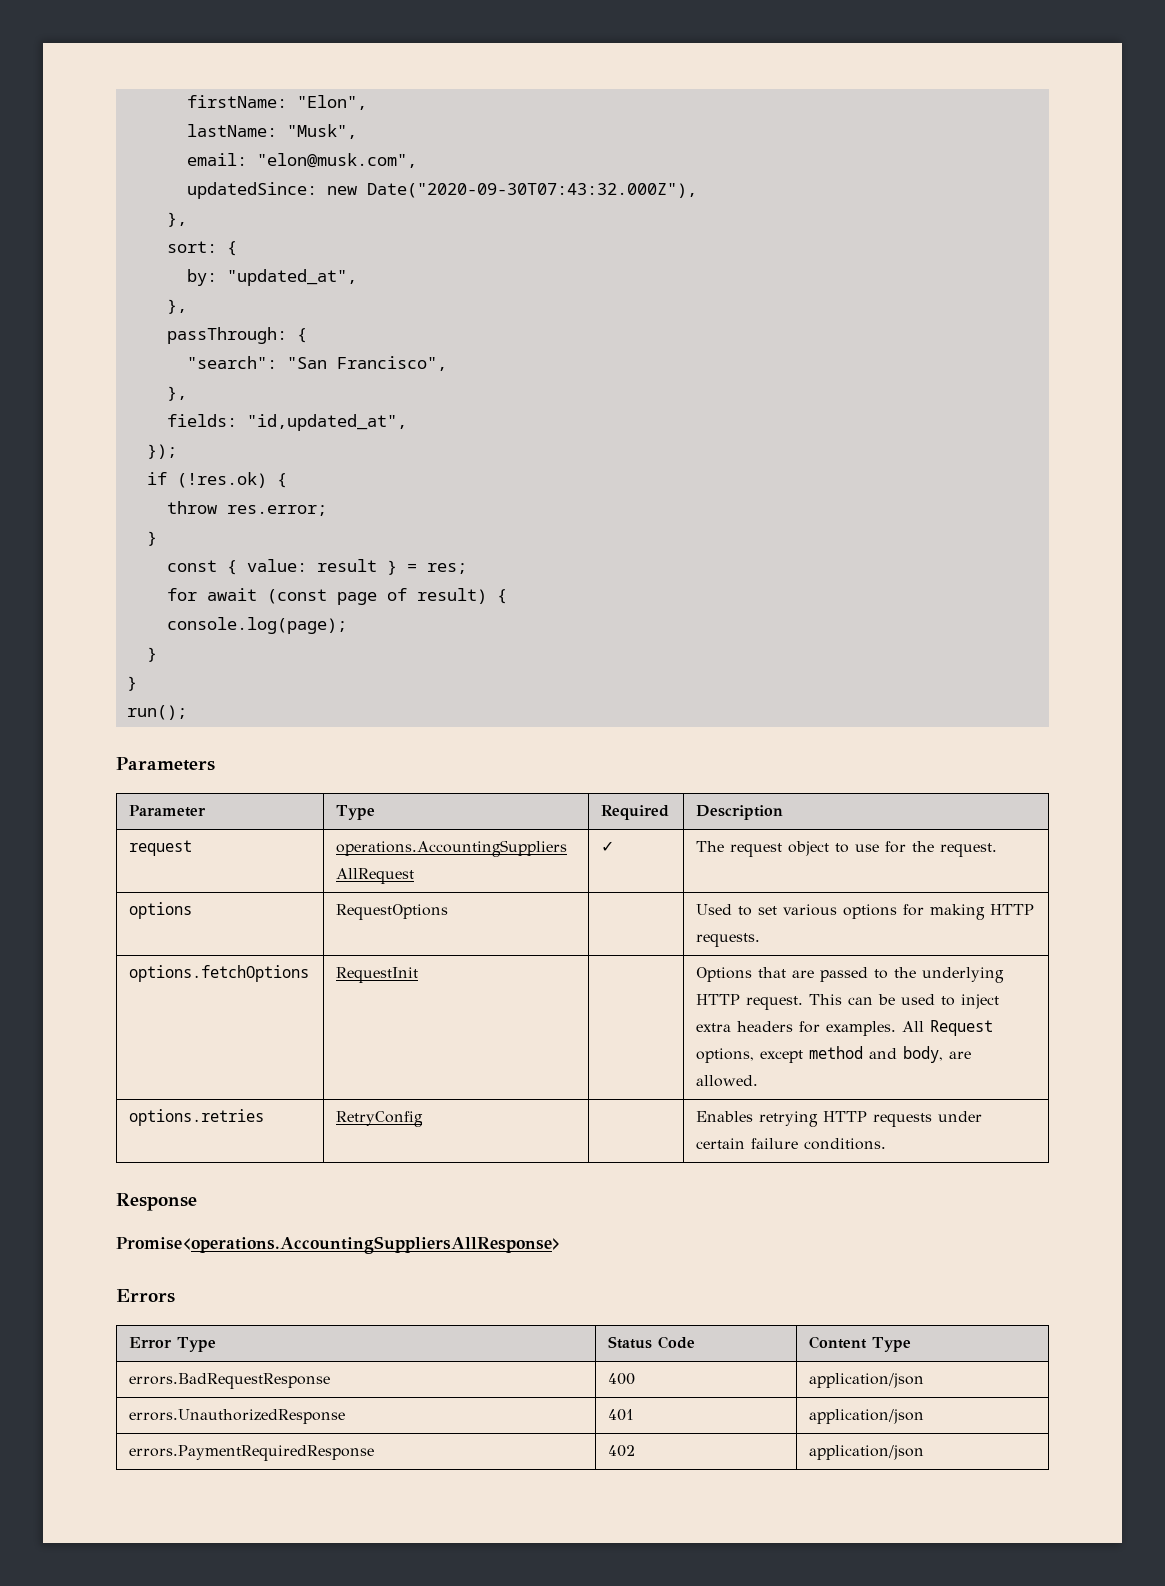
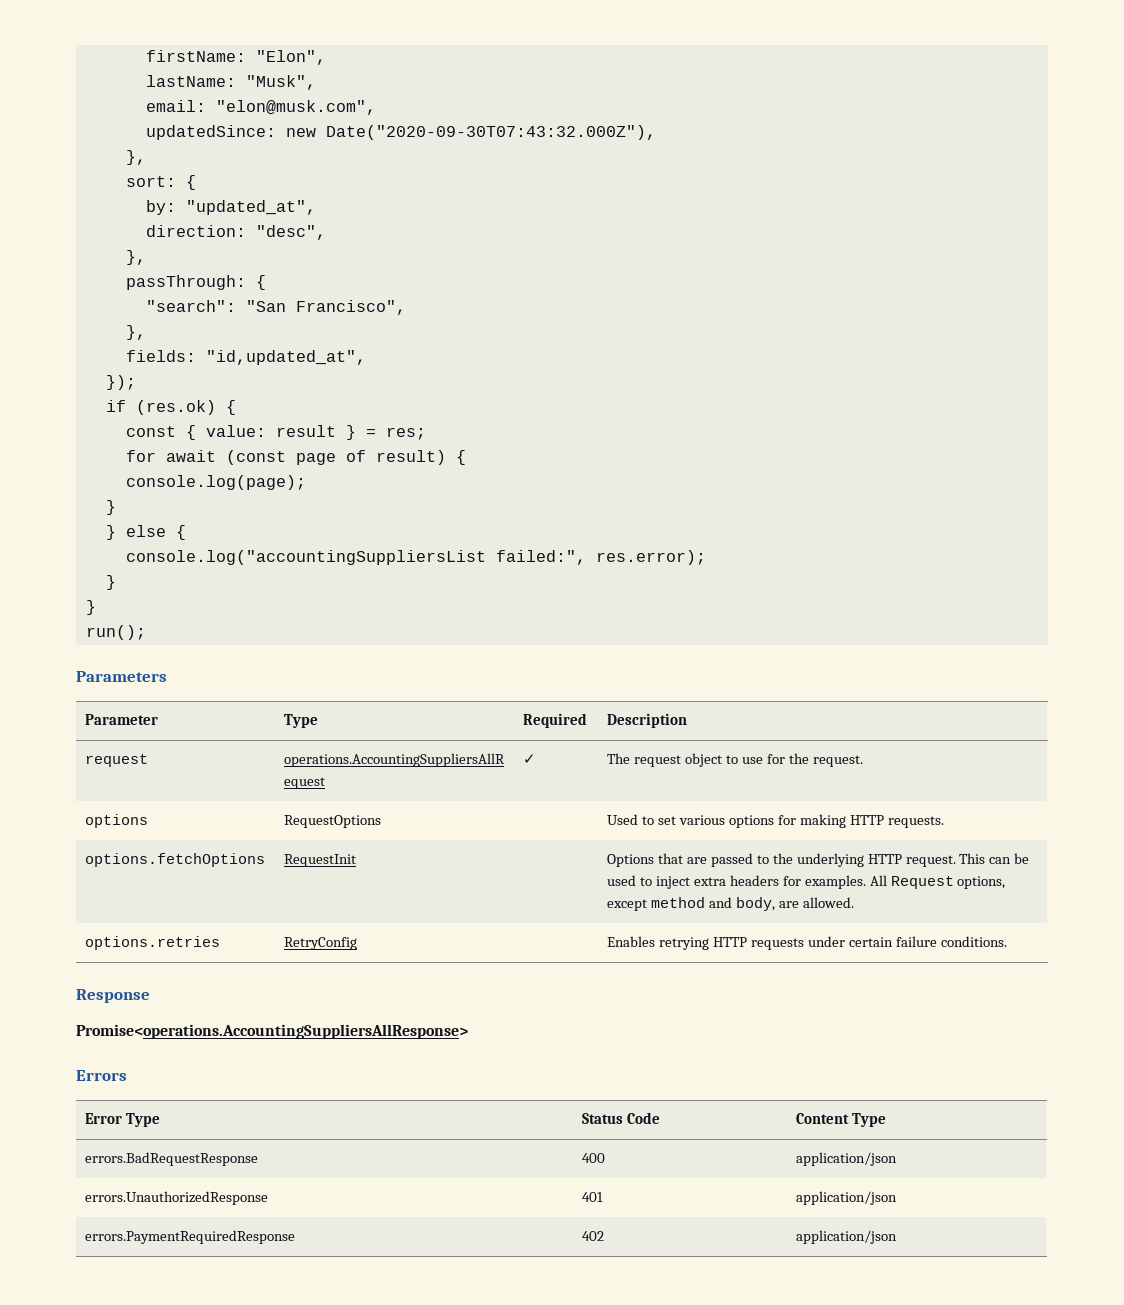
(357, 277) none -> [145,225,326,240] // direction: "desc",
[176,472,287,488] [166,501,327,516] [146,531,157,546] (!res.ok) { // throw res.error; // } -> [135,400,236,415] (res.ok) {
(157, 654) none -> [105,525,186,540] [125,550,706,565] [105,575,116,590] // } else { // console.log("accountingSuppliersList failed:", res.error); // }

